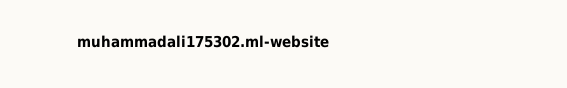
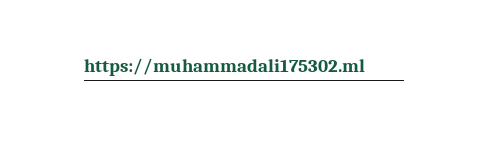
[77,35,329,48] muhammadali175302.ml-website -> [84,58,365,76] https://muhammadali175302.ml

